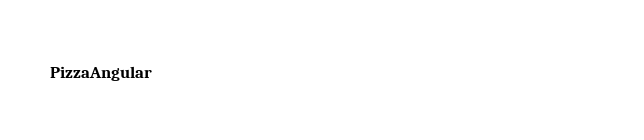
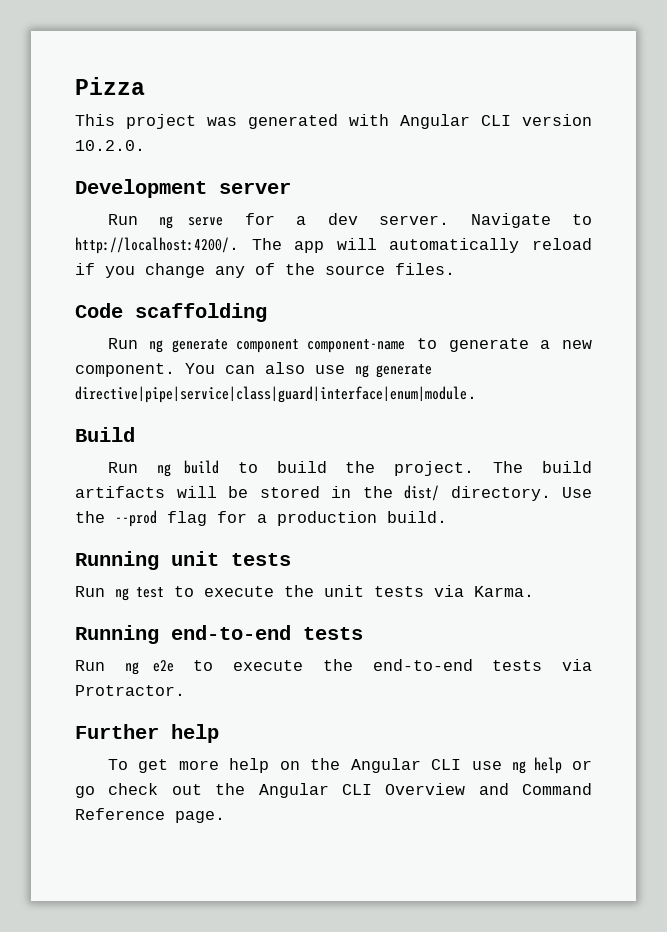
[50,66,152,81] PizzaAngular -> [75,77,145,95] [75,114,592,129] [75,140,145,151] [75,179,291,198] [107,213,592,229] [75,237,592,254] [75,263,455,278] [75,303,267,322] [107,338,592,353] [75,362,432,378] [75,386,477,403] [75,427,135,442] [107,460,592,477] [75,485,592,501] [75,510,447,527] [75,551,291,570] [75,585,534,601] [75,625,363,644] [75,659,592,675] [75,685,185,696] [75,724,219,743] [107,757,592,774] [75,783,592,798] [75,808,225,823] Pizza // This project was generated with Angular CLI version 10.2.0. // Development server // Run ng serve for a dev server. Navigate to http://localhost:4200/. The app will automatically reload if you change any of the source files. // Code scaffolding // Run ng generate component component-name to generate a new component. You can also use ng generate directive|pipe|service|class|guard|interface|enum|module. // Build // Run ng build to build the project. The build artifacts will be stored in the dist/ directory. Use the --prod flag for a production build. // Running unit tests // Run ng test to execute the unit tests via Karma. // Running end-to-end tests // Run ng e2e to execute the end-to-end tests via Protractor. // Further help // To get more help on the Angular CLI use ng help or go check out the Angular CLI Overview and Command Reference page.

